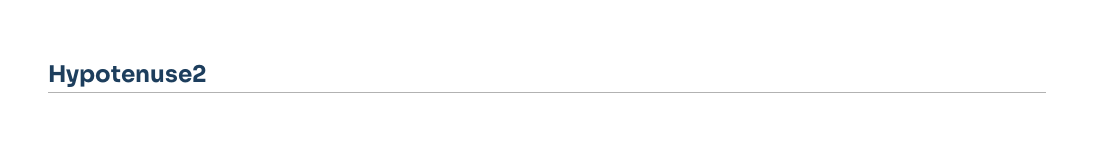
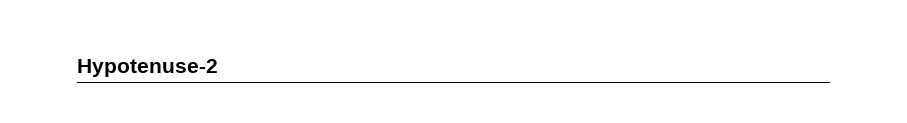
[48,64,207,87] Hypotenuse2 -> [77,59,218,77] Hypotenuse-2

